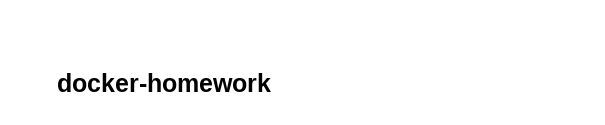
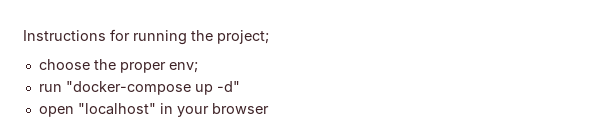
[57,73,271,92] docker-homework -> [23,29,269,45] [38,59,198,73] [38,81,240,95] [38,103,269,117] Instructions for running the project; // choose the proper env; // run "docker-compose up -d" // open "localhost" in your browser

